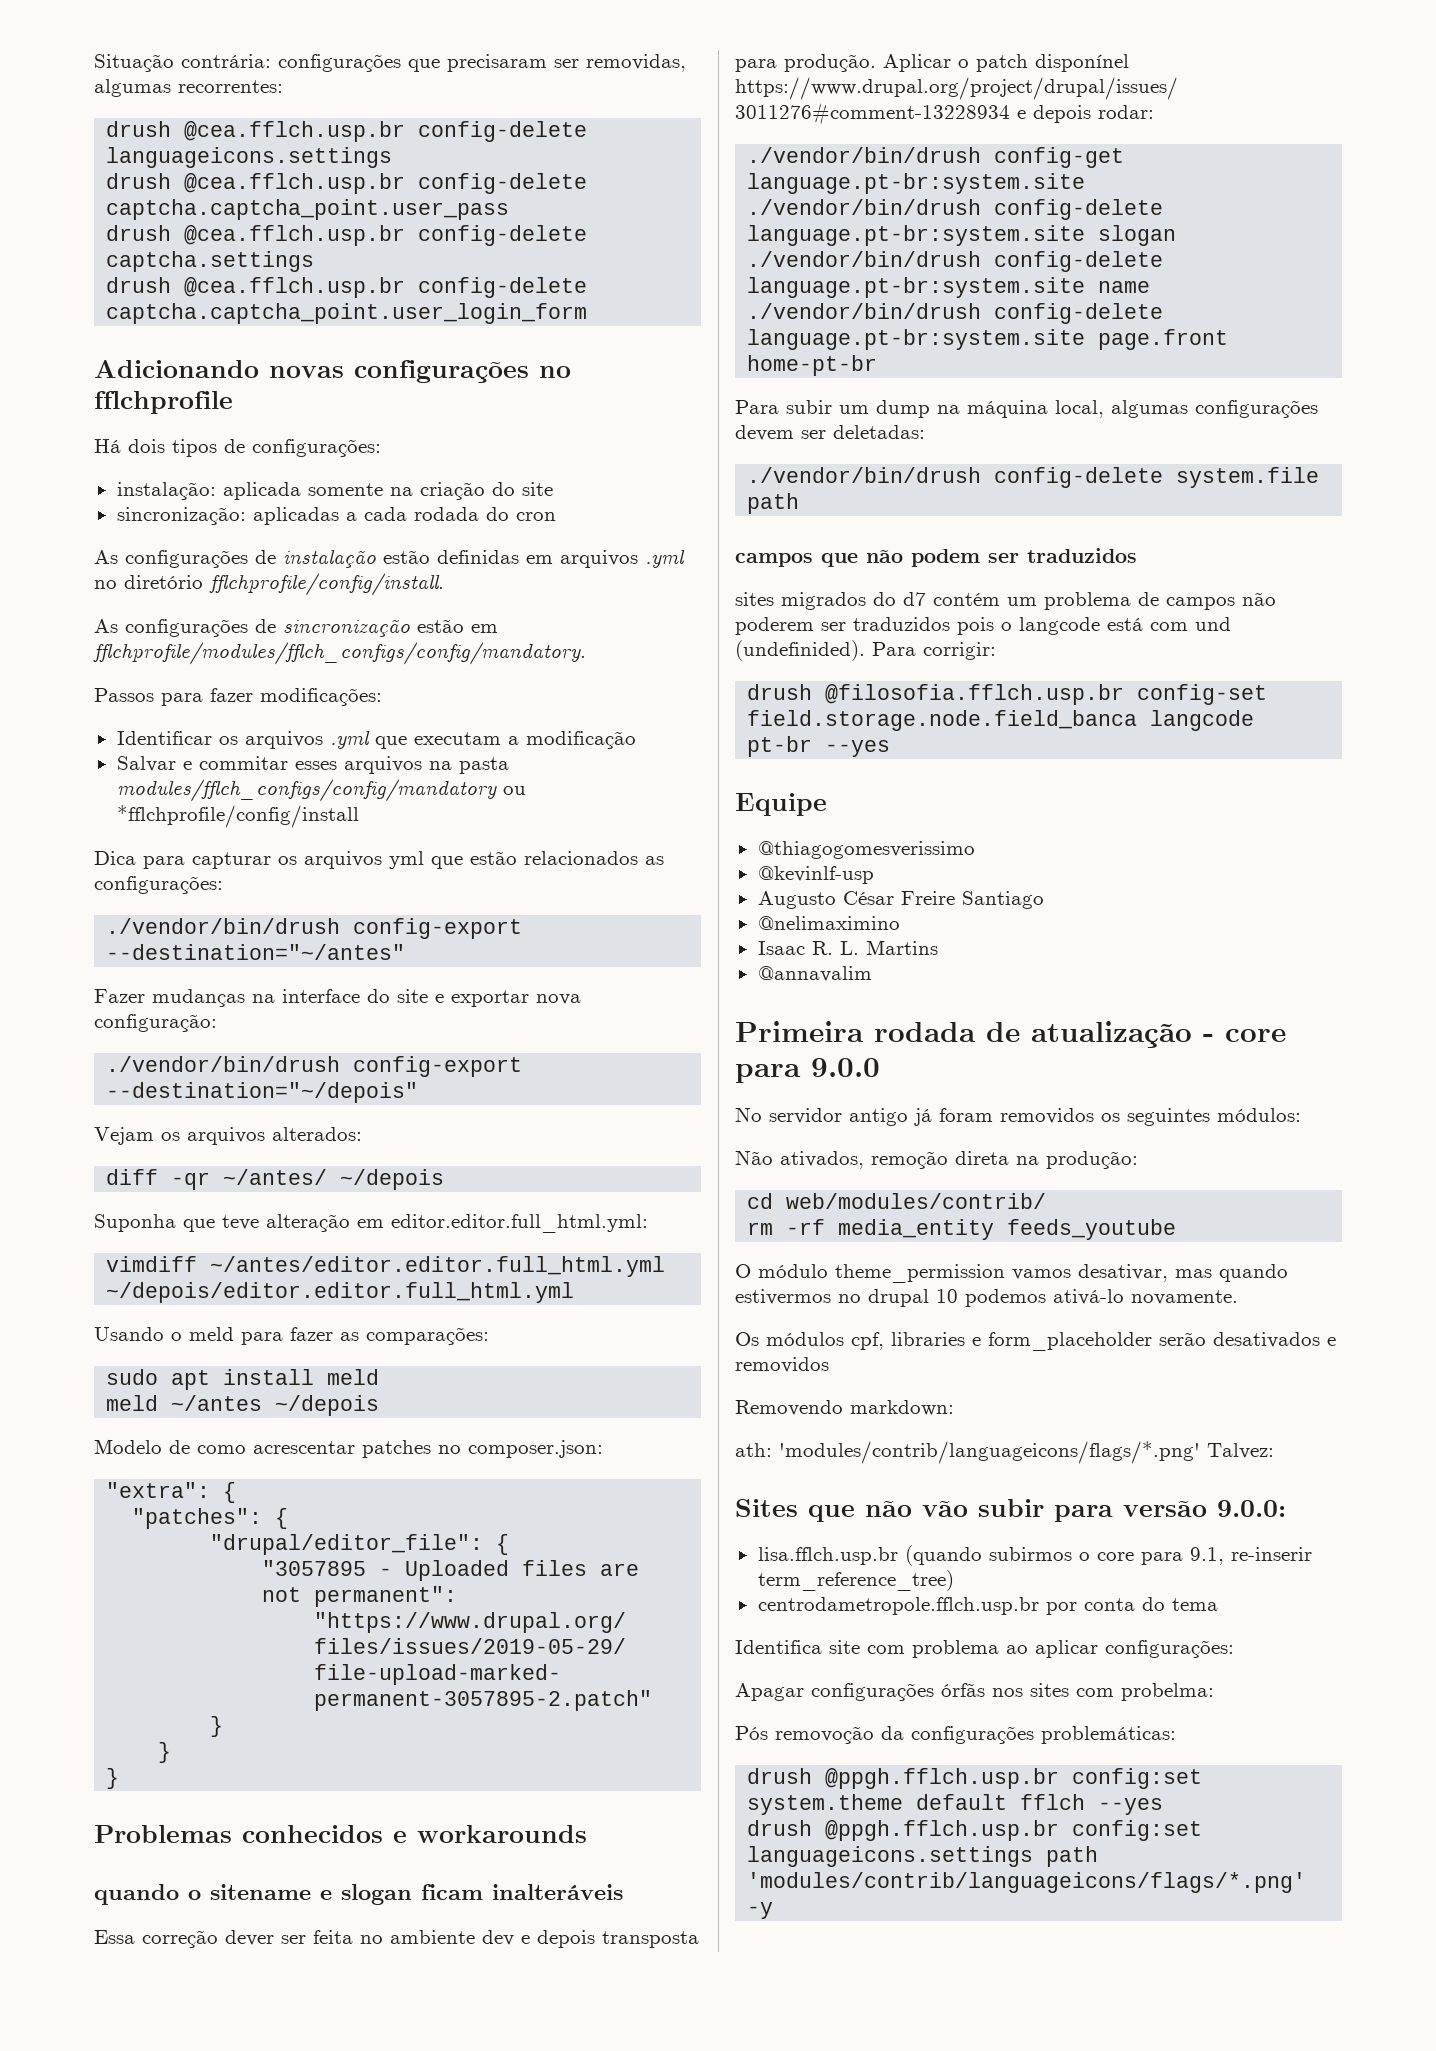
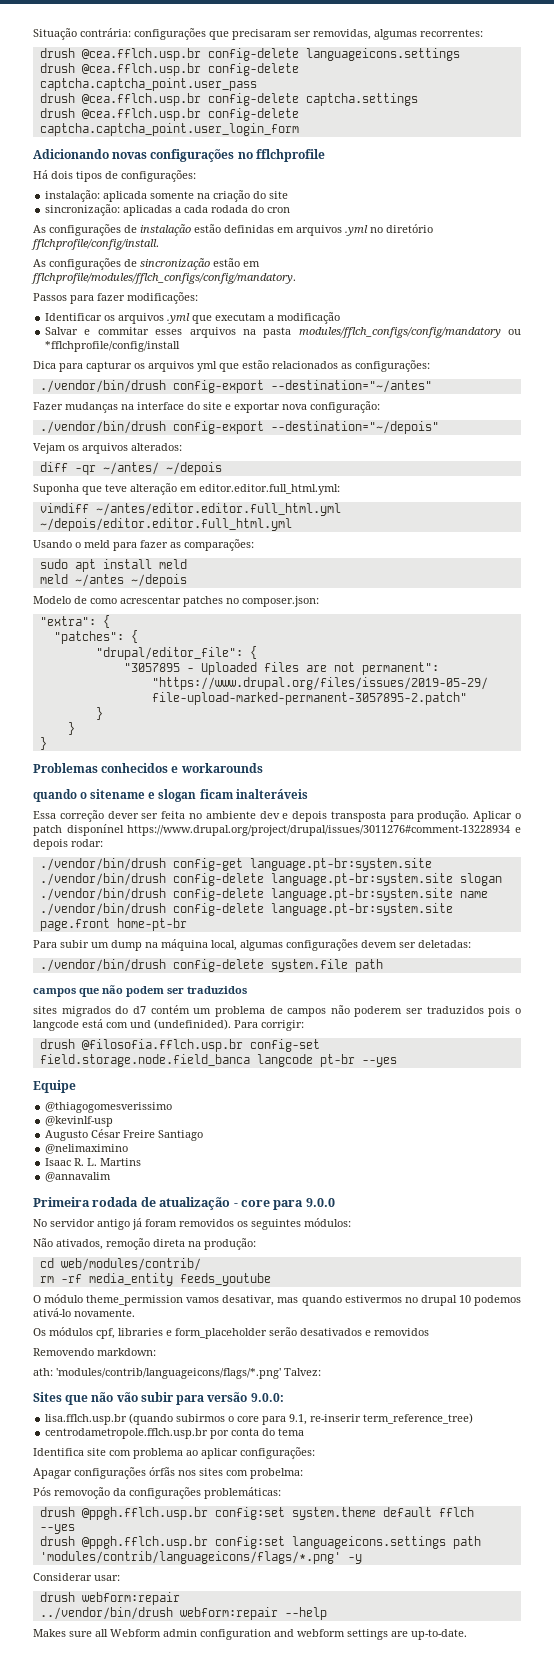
(774, 1910) none -> [33,1573,120,1581] [39,1592,180,1605] [39,1607,327,1620] [33,1629,467,1640] // Considerar usar: // drush webform:repair // ../vendor/bin/drush webform:repair --help // Makes sure all Webform admin configuration and webform settings are up-to-date.

